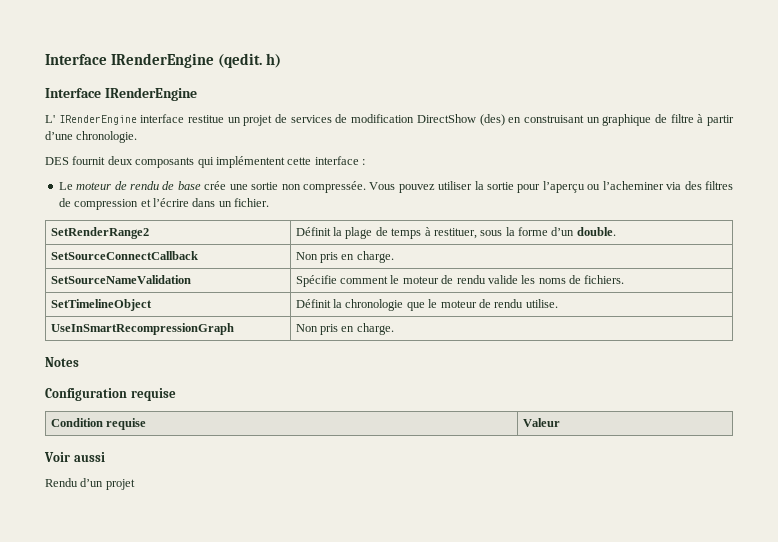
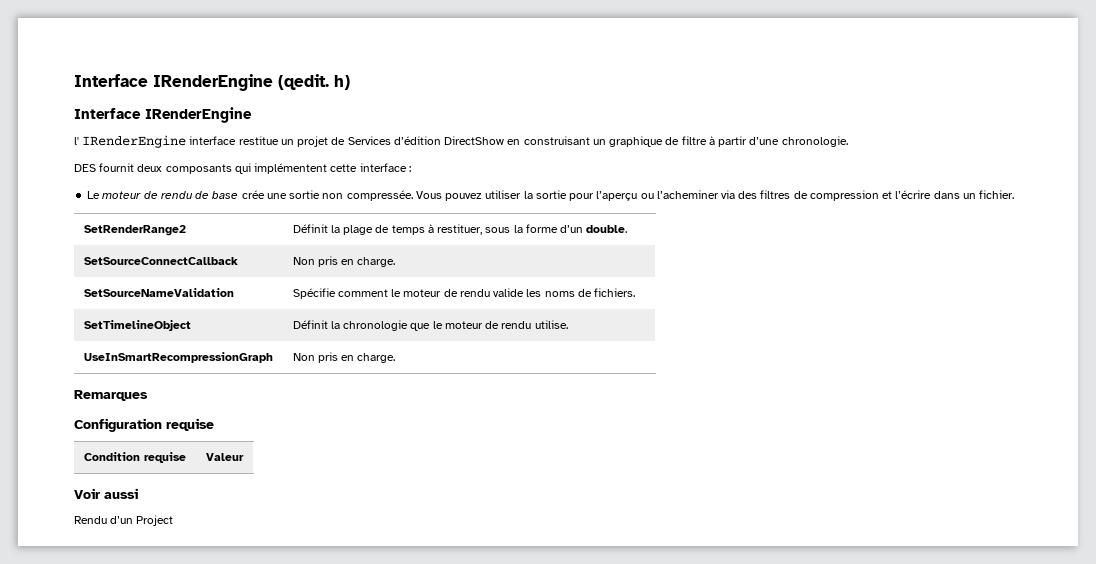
[45,115,55,123] L' -> [74,137,79,145] l'
[290,114,505,126] services de modification DirectShow (des) -> [347,136,505,145] Services d’édition DirectShow
[45,357,79,367] Notes -> [74,390,148,401] Remarques
[105,479,135,490] projet -> [136,515,174,526] Project

